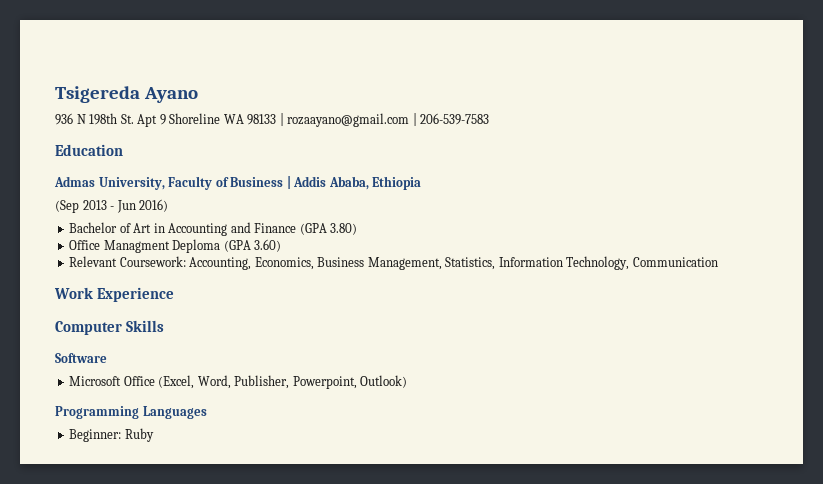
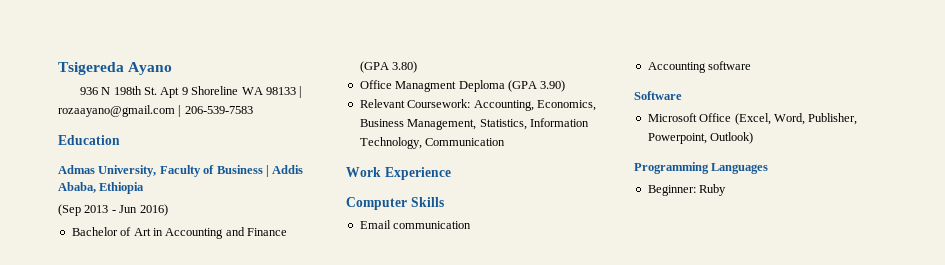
[254,239,282,252] 3.60) -> [540,80,566,92] 3.90)
(164, 326) none -> [359,220,472,229] [647,61,752,73] // Email communication // Accounting software

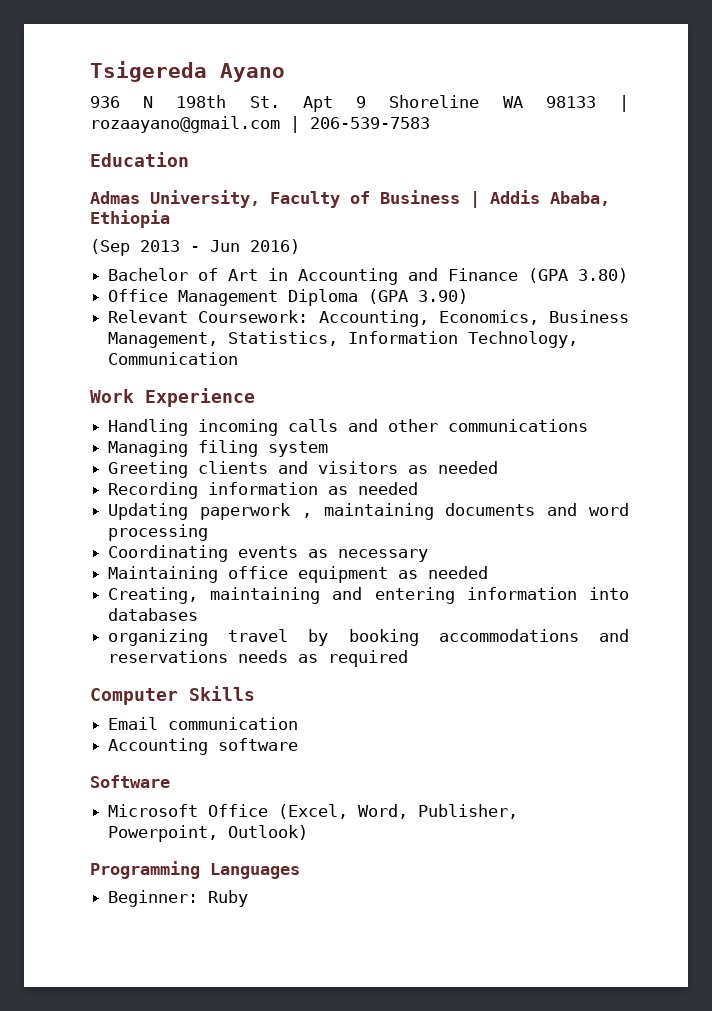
[395,80,505,92] Managment Deploma -> [178,289,359,306] Management Diploma
(451, 173) none -> [108,419,589,436] [108,440,329,457] [108,461,499,478] [108,482,419,499] [108,503,629,520] [108,524,209,541] [108,545,429,562] [108,566,489,583] [108,587,629,604] [108,608,199,621] [108,629,629,646] [108,650,409,667] // Handling incoming calls and other communications // Managing filing system // Greeting clients and visitors as needed // Recording information as needed // Updating paperwork , maintaining documents and word processing // Coordinating events as necessary // Maintaining office equipment as needed // Creating, maintaining and entering information into databases // organizing travel by booking accommodations and reservations needs as required

